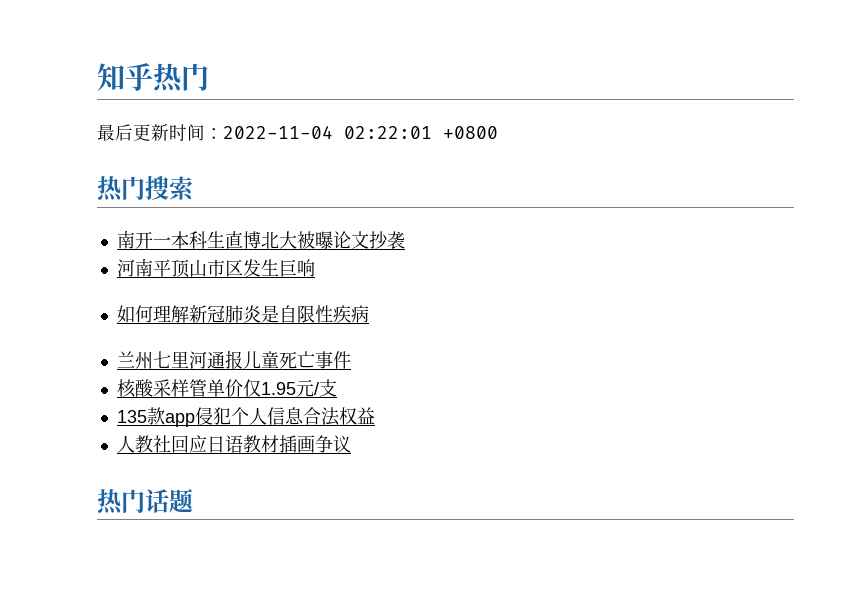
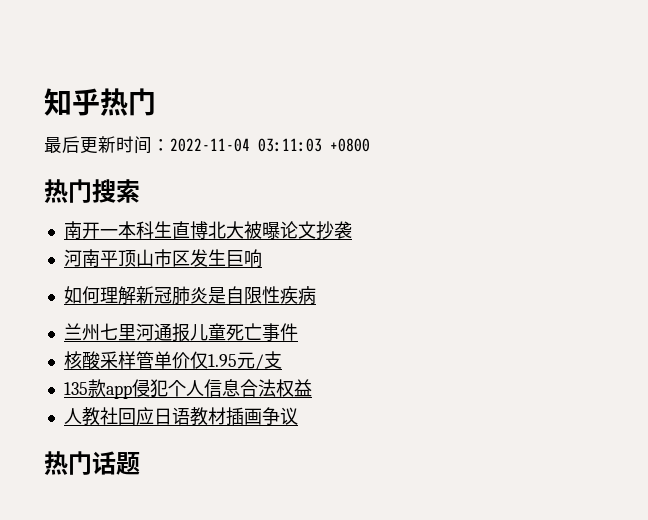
[344,126,432,139] 02:22:01 -> [258,138,322,152] 03:11:03

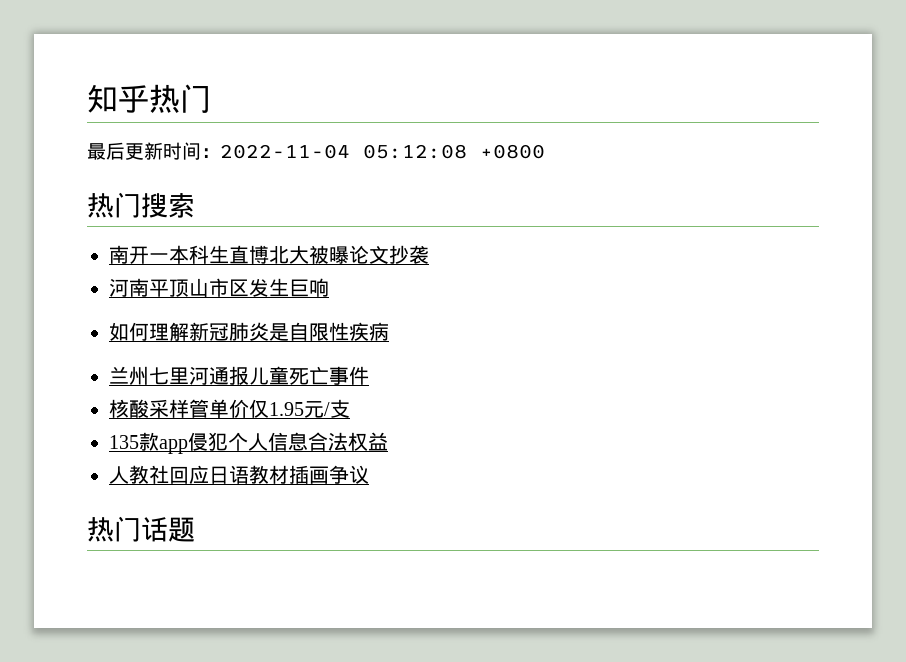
[258,138,322,152] 03:11:03 -> [363,144,467,159] 05:12:08

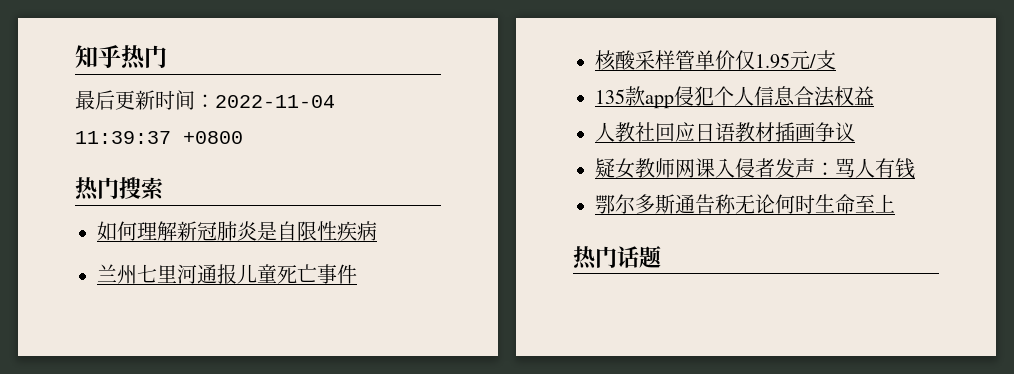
[363,144,467,159] 05:12:08 -> [75,131,171,144] 11:39:37
[109,245,429,264] [109,278,329,297] // 南开一本科生直博北大被曝论文抄袭 // 河南平顶山市区发生巨响 -> (163, 188) none
(369, 474) none -> [595,158,915,179] [595,194,895,214] // 疑女教师网课入侵者发声：骂人有钱 // 鄂尔多斯通告称无论何时生命至上

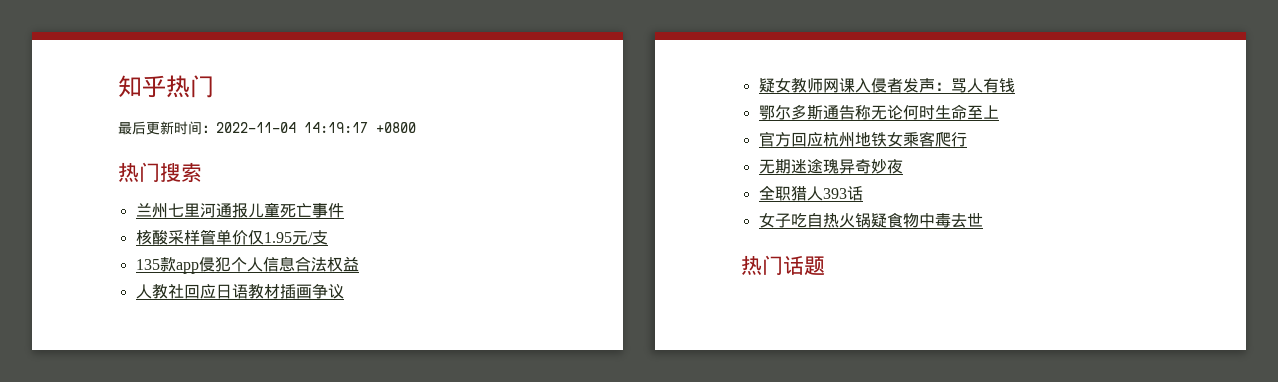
[75,131,171,144] 11:39:37 -> [304,122,368,133] 14:19:17
[97,221,377,241] // 如何理解新冠肺炎是自限性疾病 -> (202, 172) none
(895, 203) none -> [758,131,967,147] [758,158,903,174] [758,185,863,201] [758,212,983,228] // 官方回应杭州地铁女乘客爬行 // 无期迷途瑰异奇妙夜 // 全职猎人393话 // 女子吃自热火锅疑食物中毒去世

